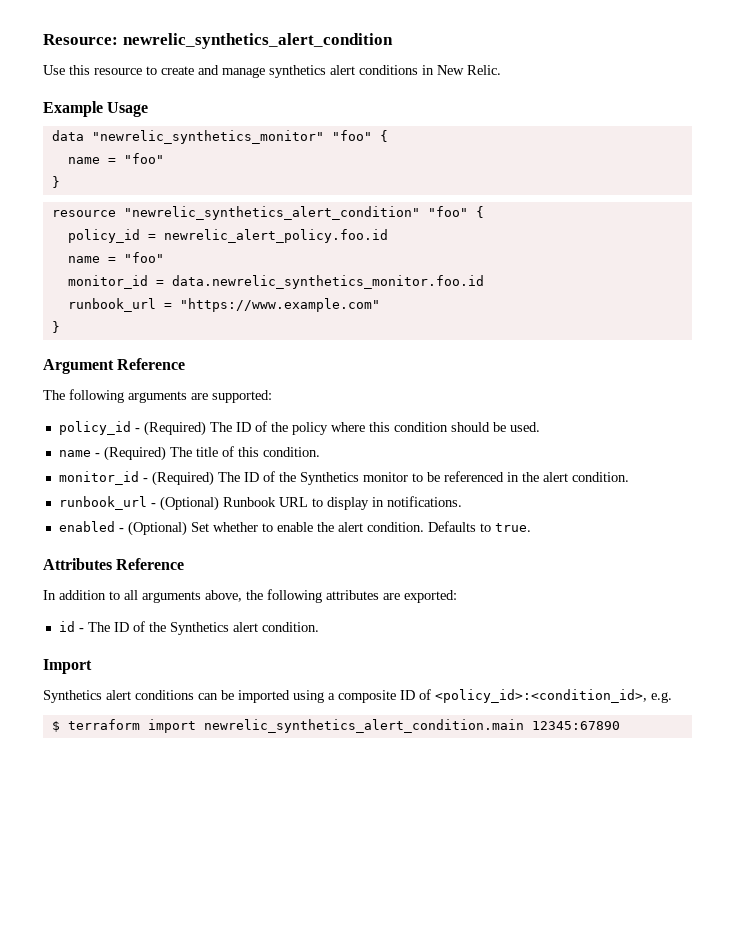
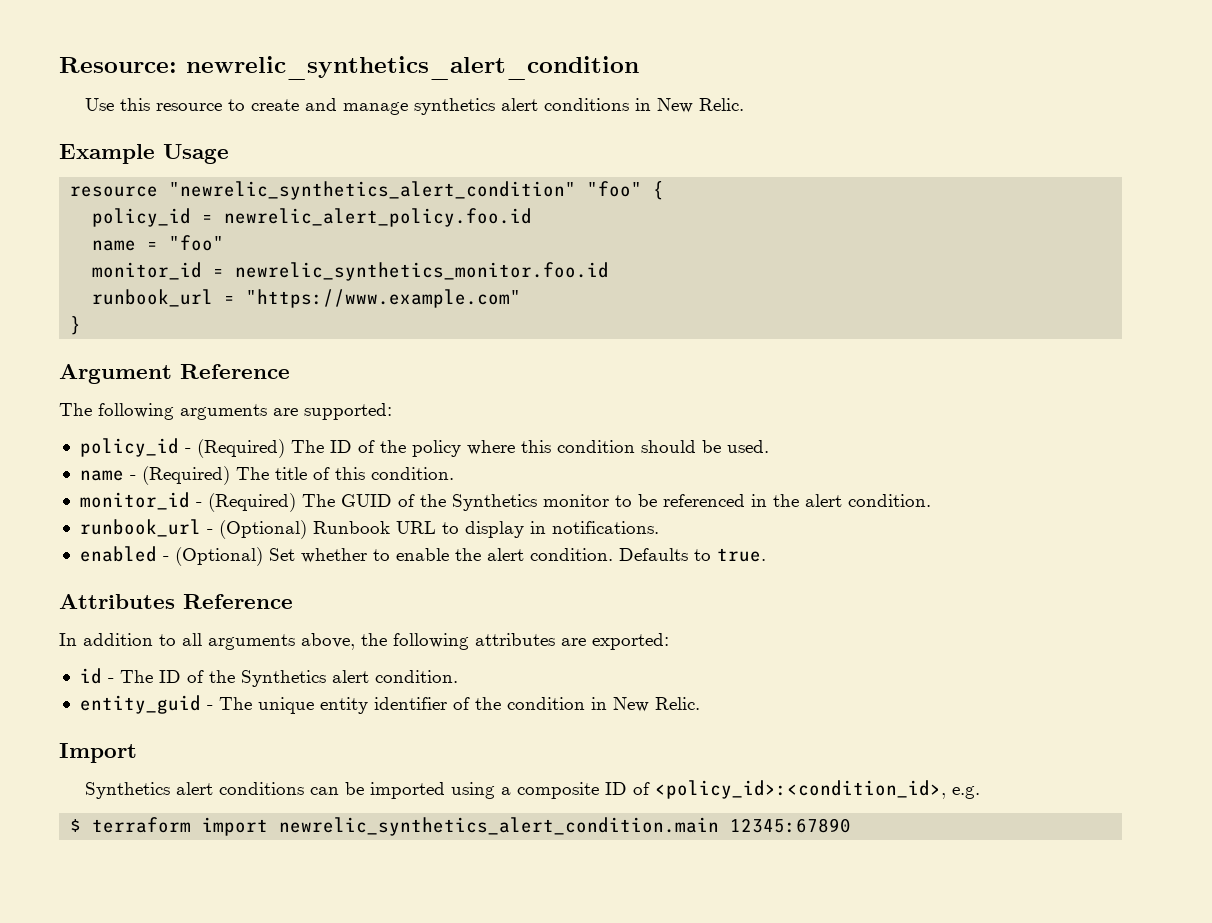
[51,130,388,144] [67,153,164,164] [51,176,60,188] // data "newrelic_synthetics_monitor" "foo" { // name = "foo" // } -> (229, 154) none
[171,275,484,289] data.newrelic_synthetics_monitor.foo.id -> [235,262,610,281] newrelic_synthetics_monitor.foo.id
[243,472,259,482] ID -> [340,494,392,507] GUID
(319, 627) none -> [79,695,700,714] // entity_guid - The unique entity identifier of the condition in New Relic.

